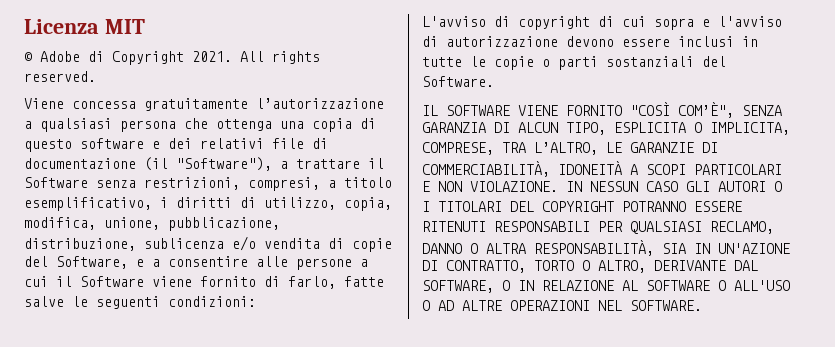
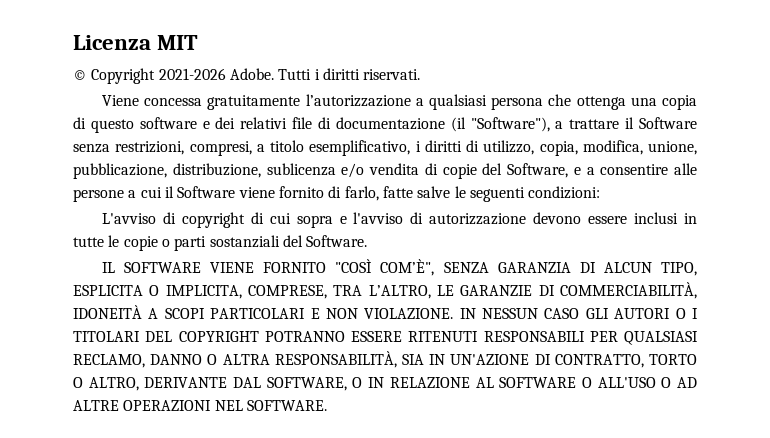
[40,51,320,65] [24,71,96,82] Adobe di Copyright 2021. All rights reserved. -> [91,68,421,84] Copyright 2021-2026 Adobe. Tutti i diritti riservati.

